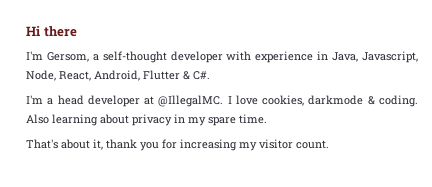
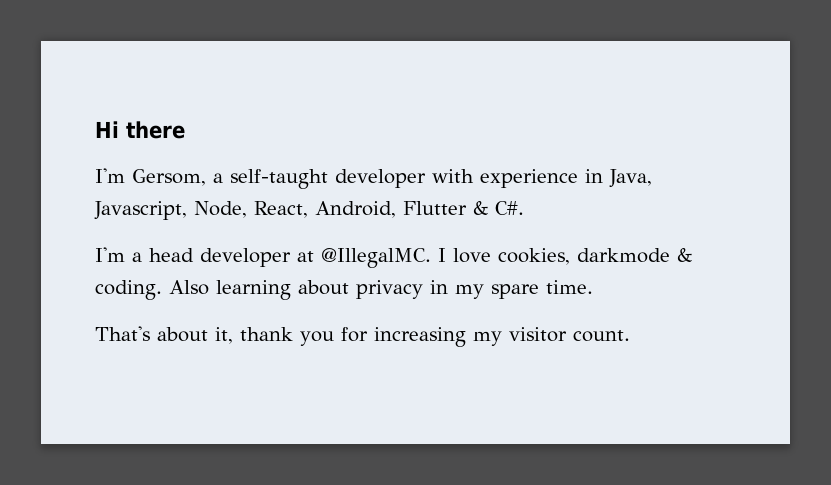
[102,51,167,63] self-thought -> [230,169,328,189] self-taught

